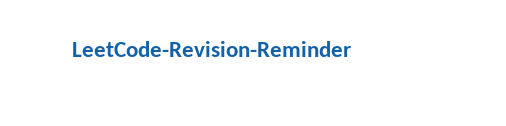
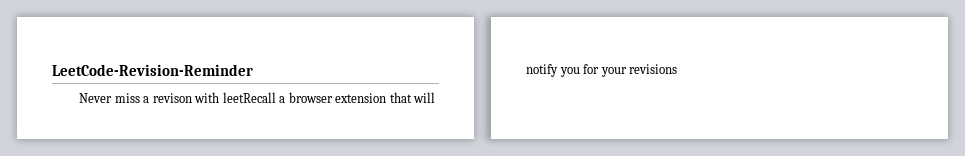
(351, 49) none -> [79,92,436,103] [526,64,678,77] // Never miss a revison with leetRecall a browser extension that will notify you for your revisions

